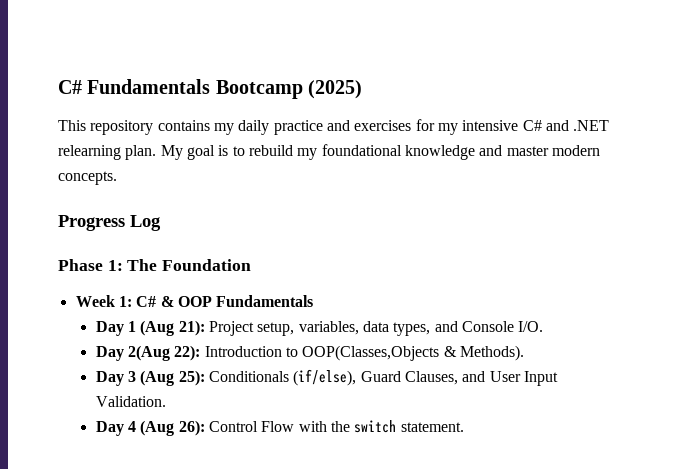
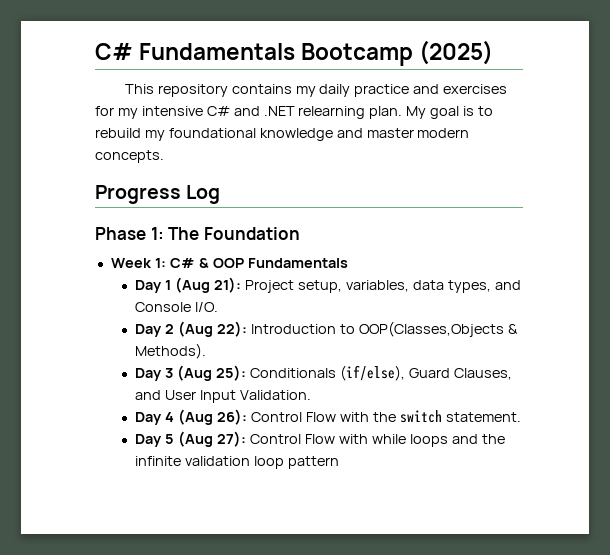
[128,345,171,361] 2(Aug -> [165,321,214,337] 2 (Aug
(464, 427) none -> [135,431,505,447] [135,456,340,469] // Day 5 (Aug 27): Control Flow with while loops and the infinite validation loop pattern

